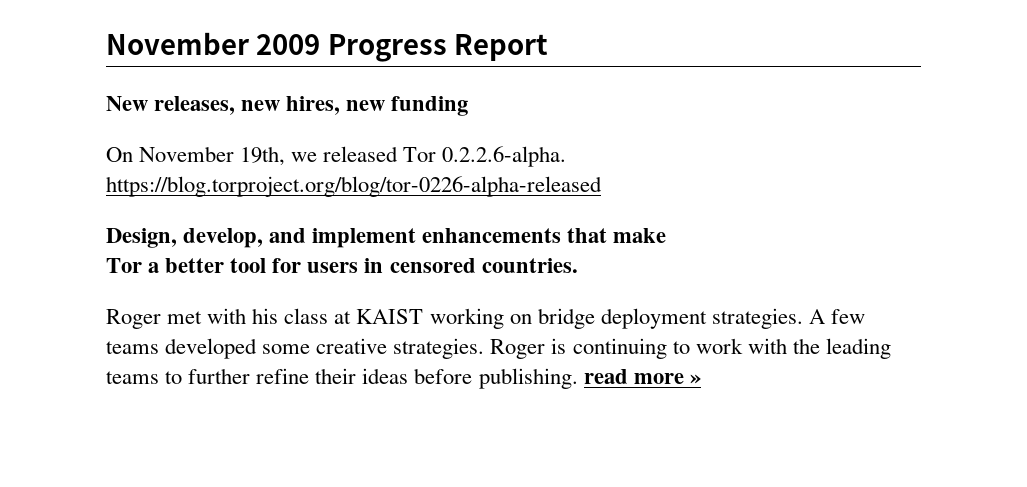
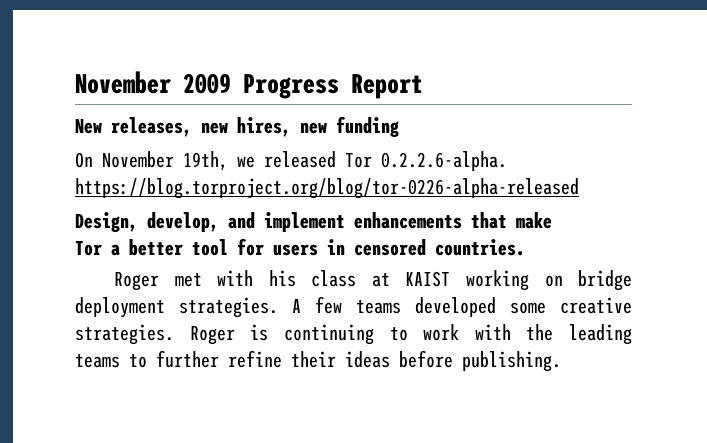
[583,369,701,384] read more » -> (561, 361) none

